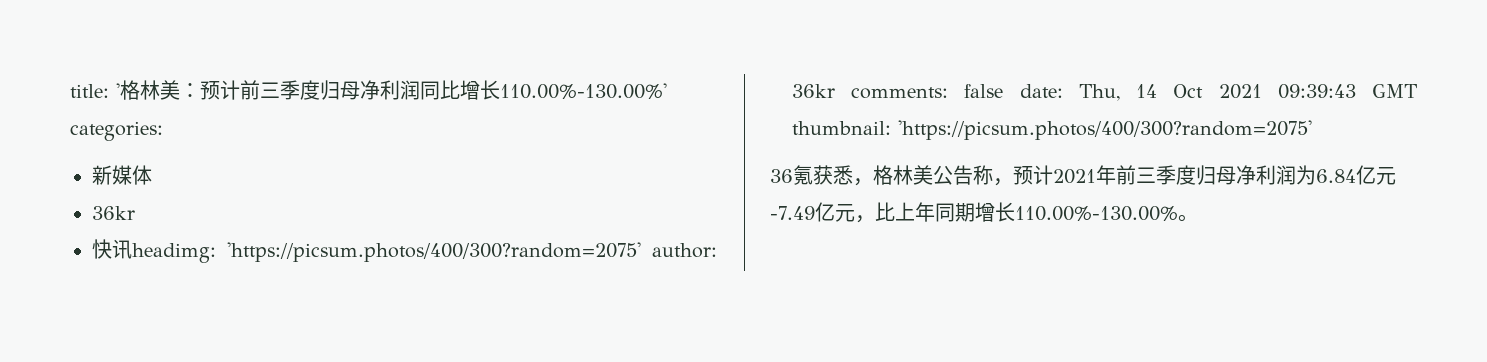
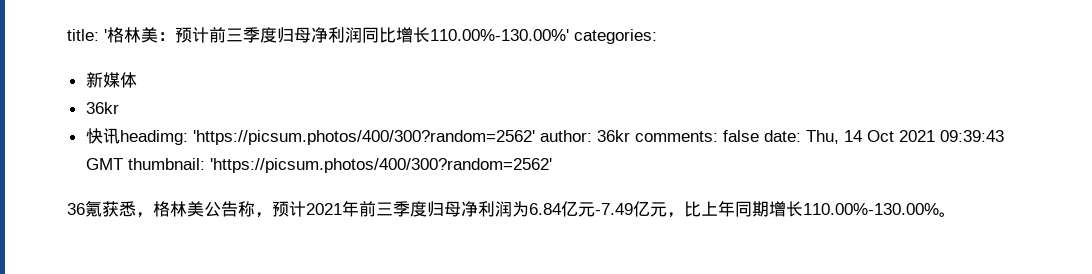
[227,242,641,262] 'https://picsum.photos/400/300?random=2075' -> [192,130,535,145] 'https://picsum.photos/400/300?random=2562'
[898,120,1312,140] 'https://picsum.photos/400/300?random=2075' -> [209,158,552,173] 'https://picsum.photos/400/300?random=2562'

